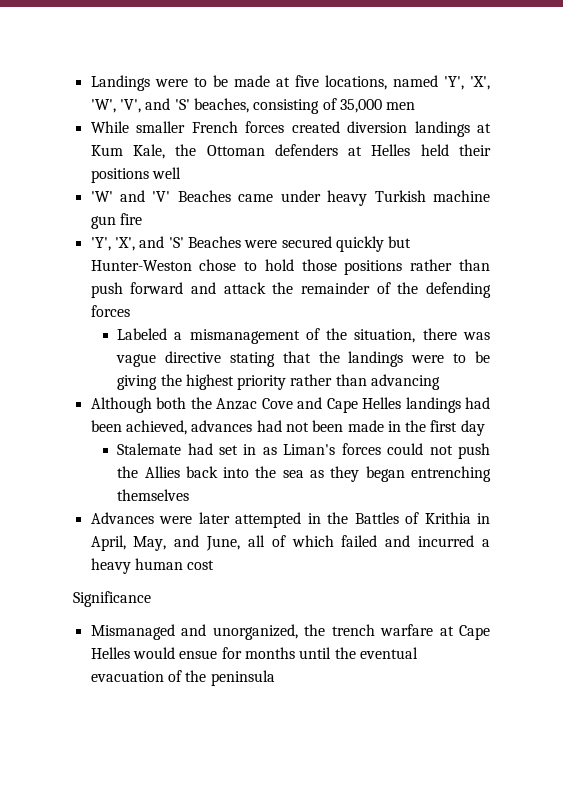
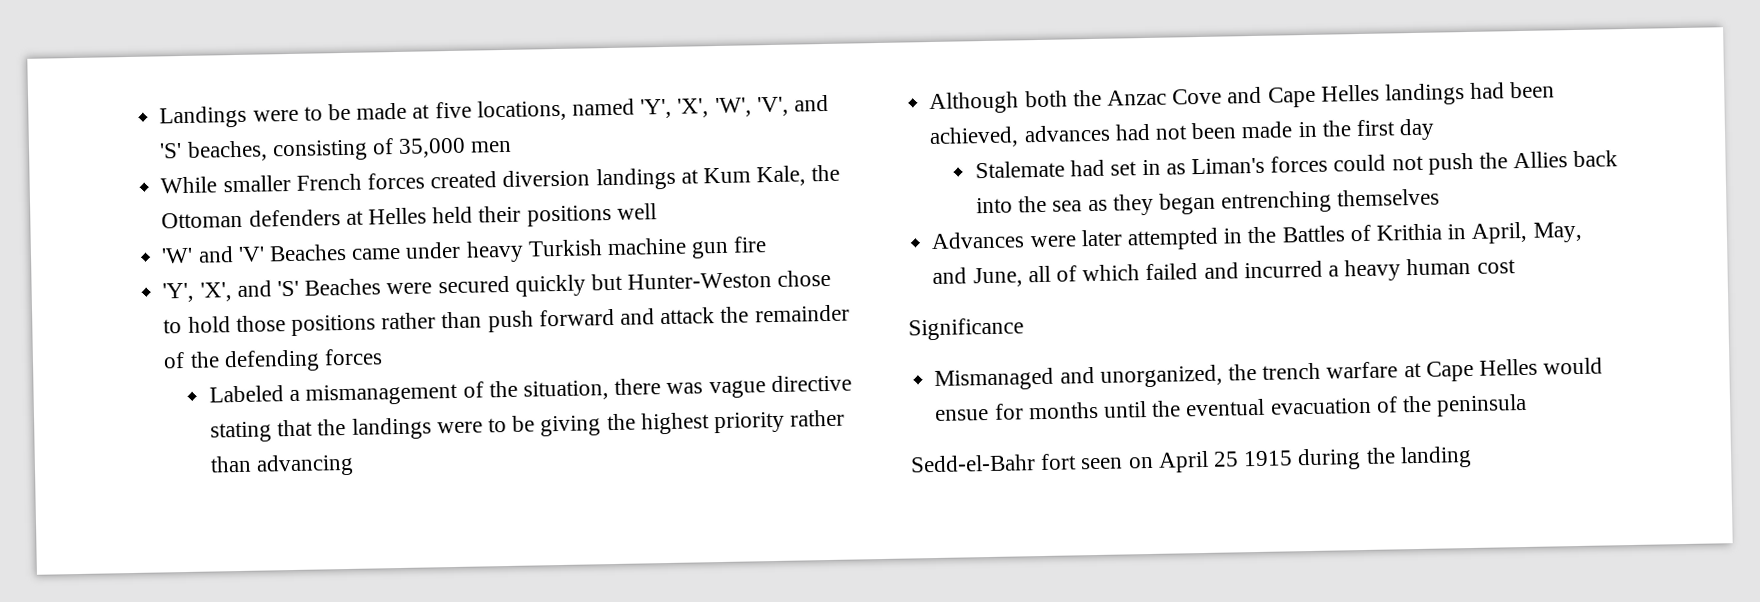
(275, 678) none -> [910,445,1472,473] // Sedd-el-Bahr fort seen on April 25 1915 during the landing

